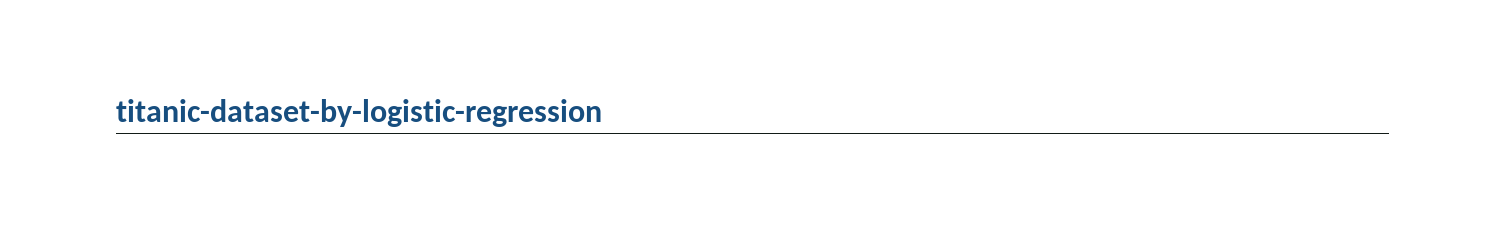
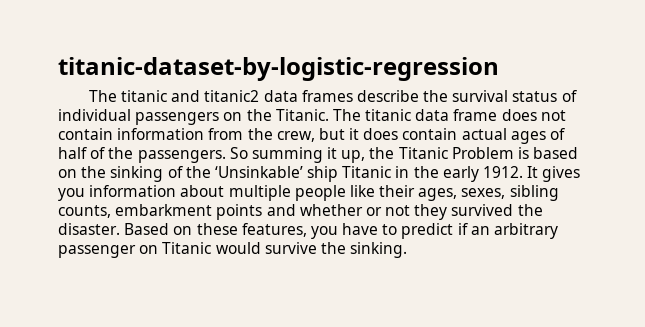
(602, 113) none -> [88,90,577,102] [58,109,566,125] [58,128,566,144] [58,147,579,163] [58,166,581,182] [58,185,559,201] [58,204,543,220] [58,223,559,239] [58,242,408,258] // The titanic and titanic2 data frames describe the survival status of individual passengers on the Titanic. The titanic data frame does not contain information from the crew, but it does contain actual ages of half of the passengers. So summing it up, the Titanic Problem is based on the sinking of the ‘Unsinkable’ ship Titanic in the early 1912. It gives you information about multiple people like their ages, sexes, sibling counts, embarkment points and whether or not they survived the disaster. Based on these features, you have to predict if an arbitrary passenger on Titanic would survive the sinking.

